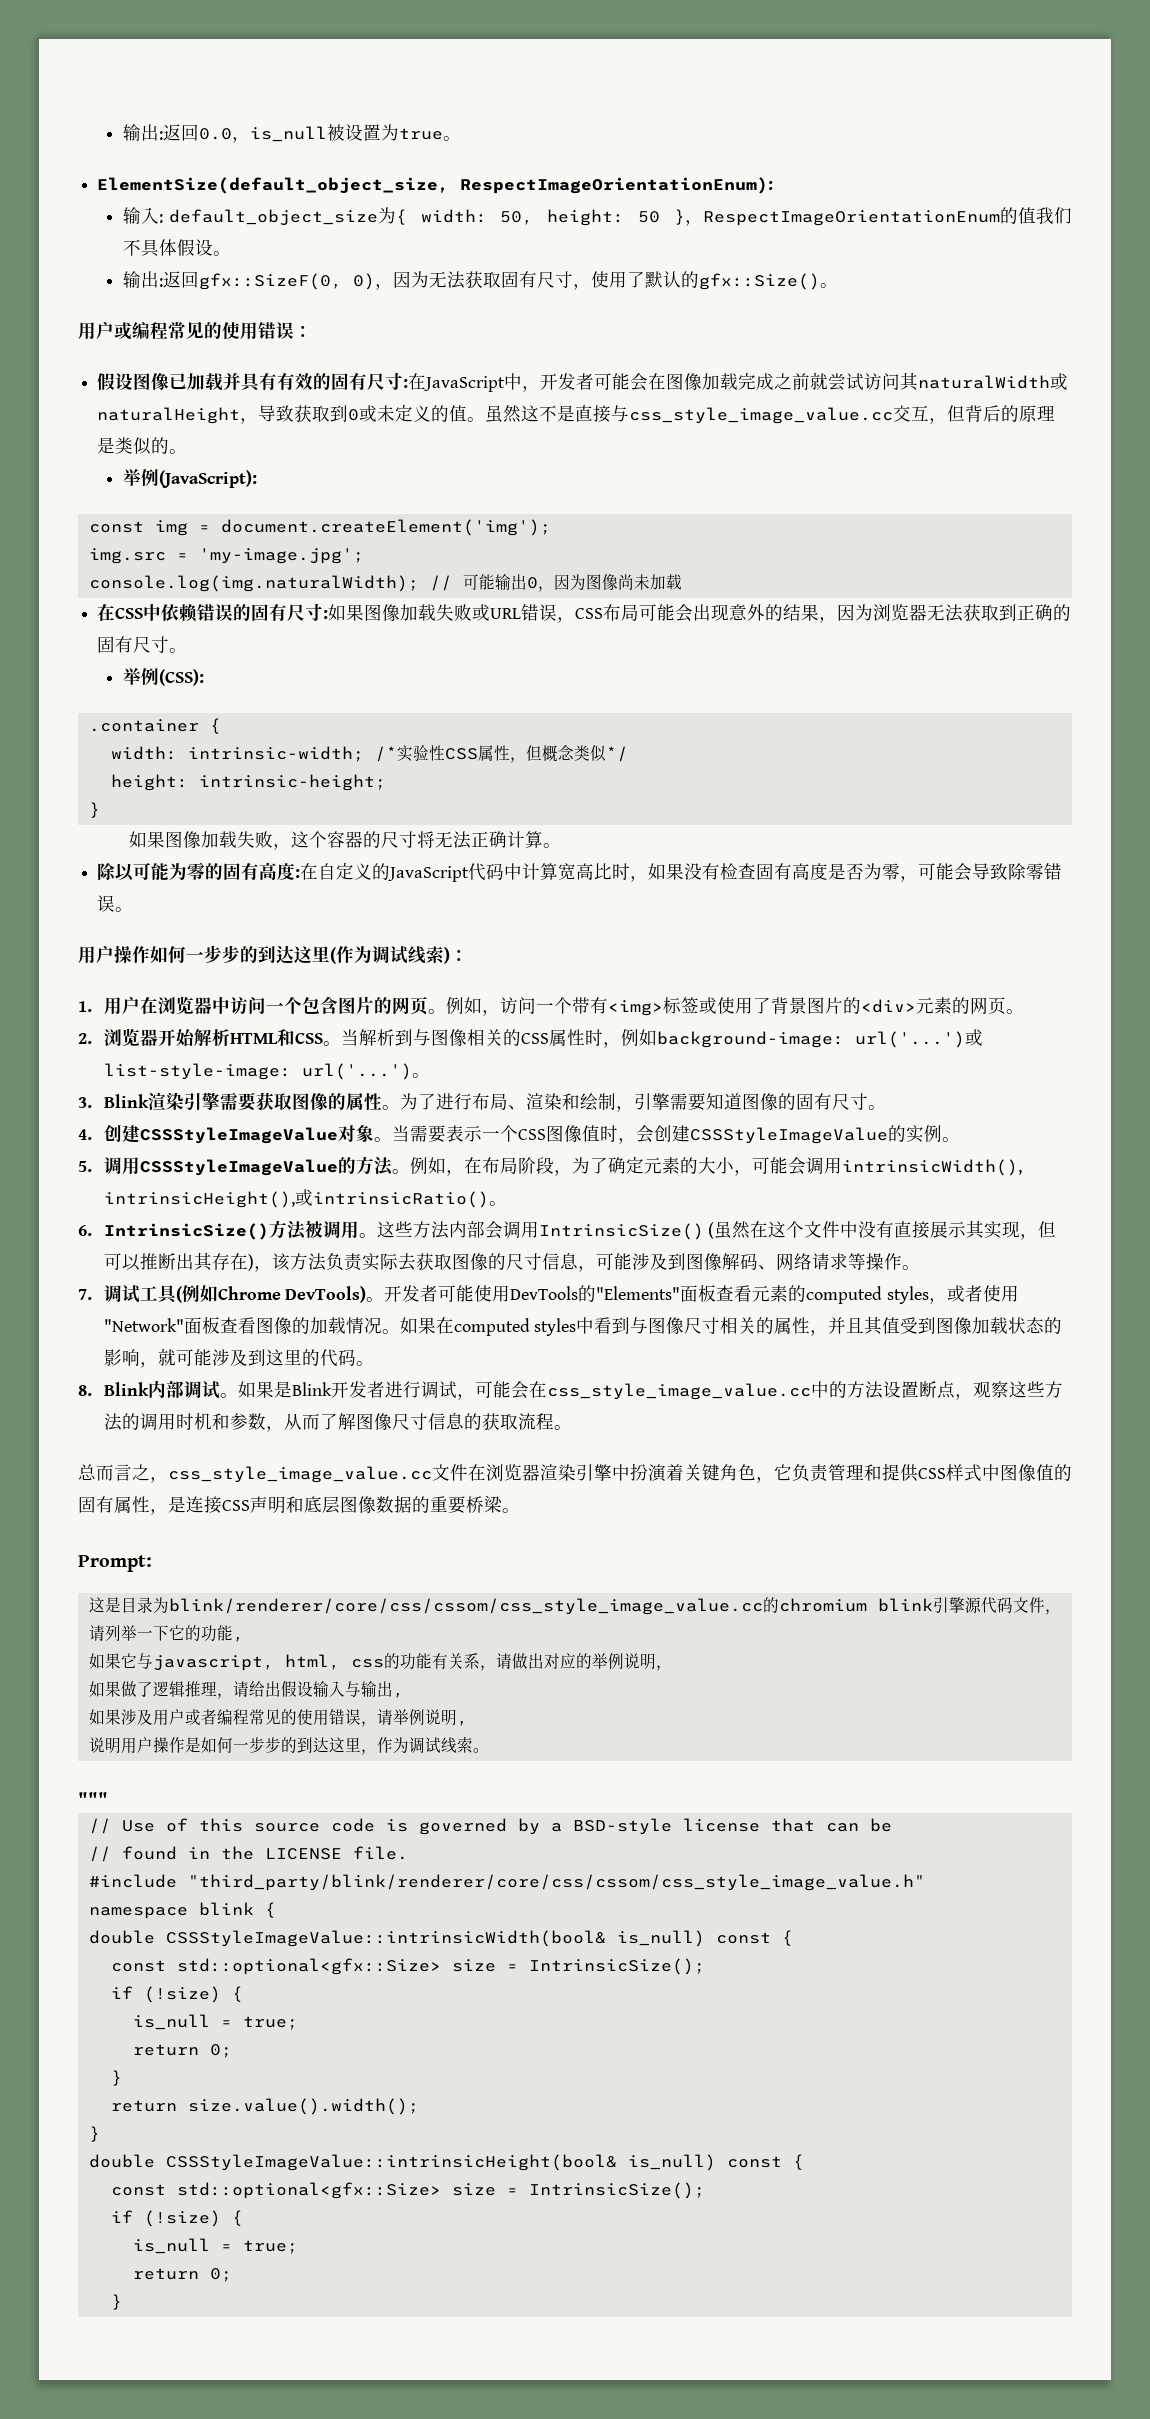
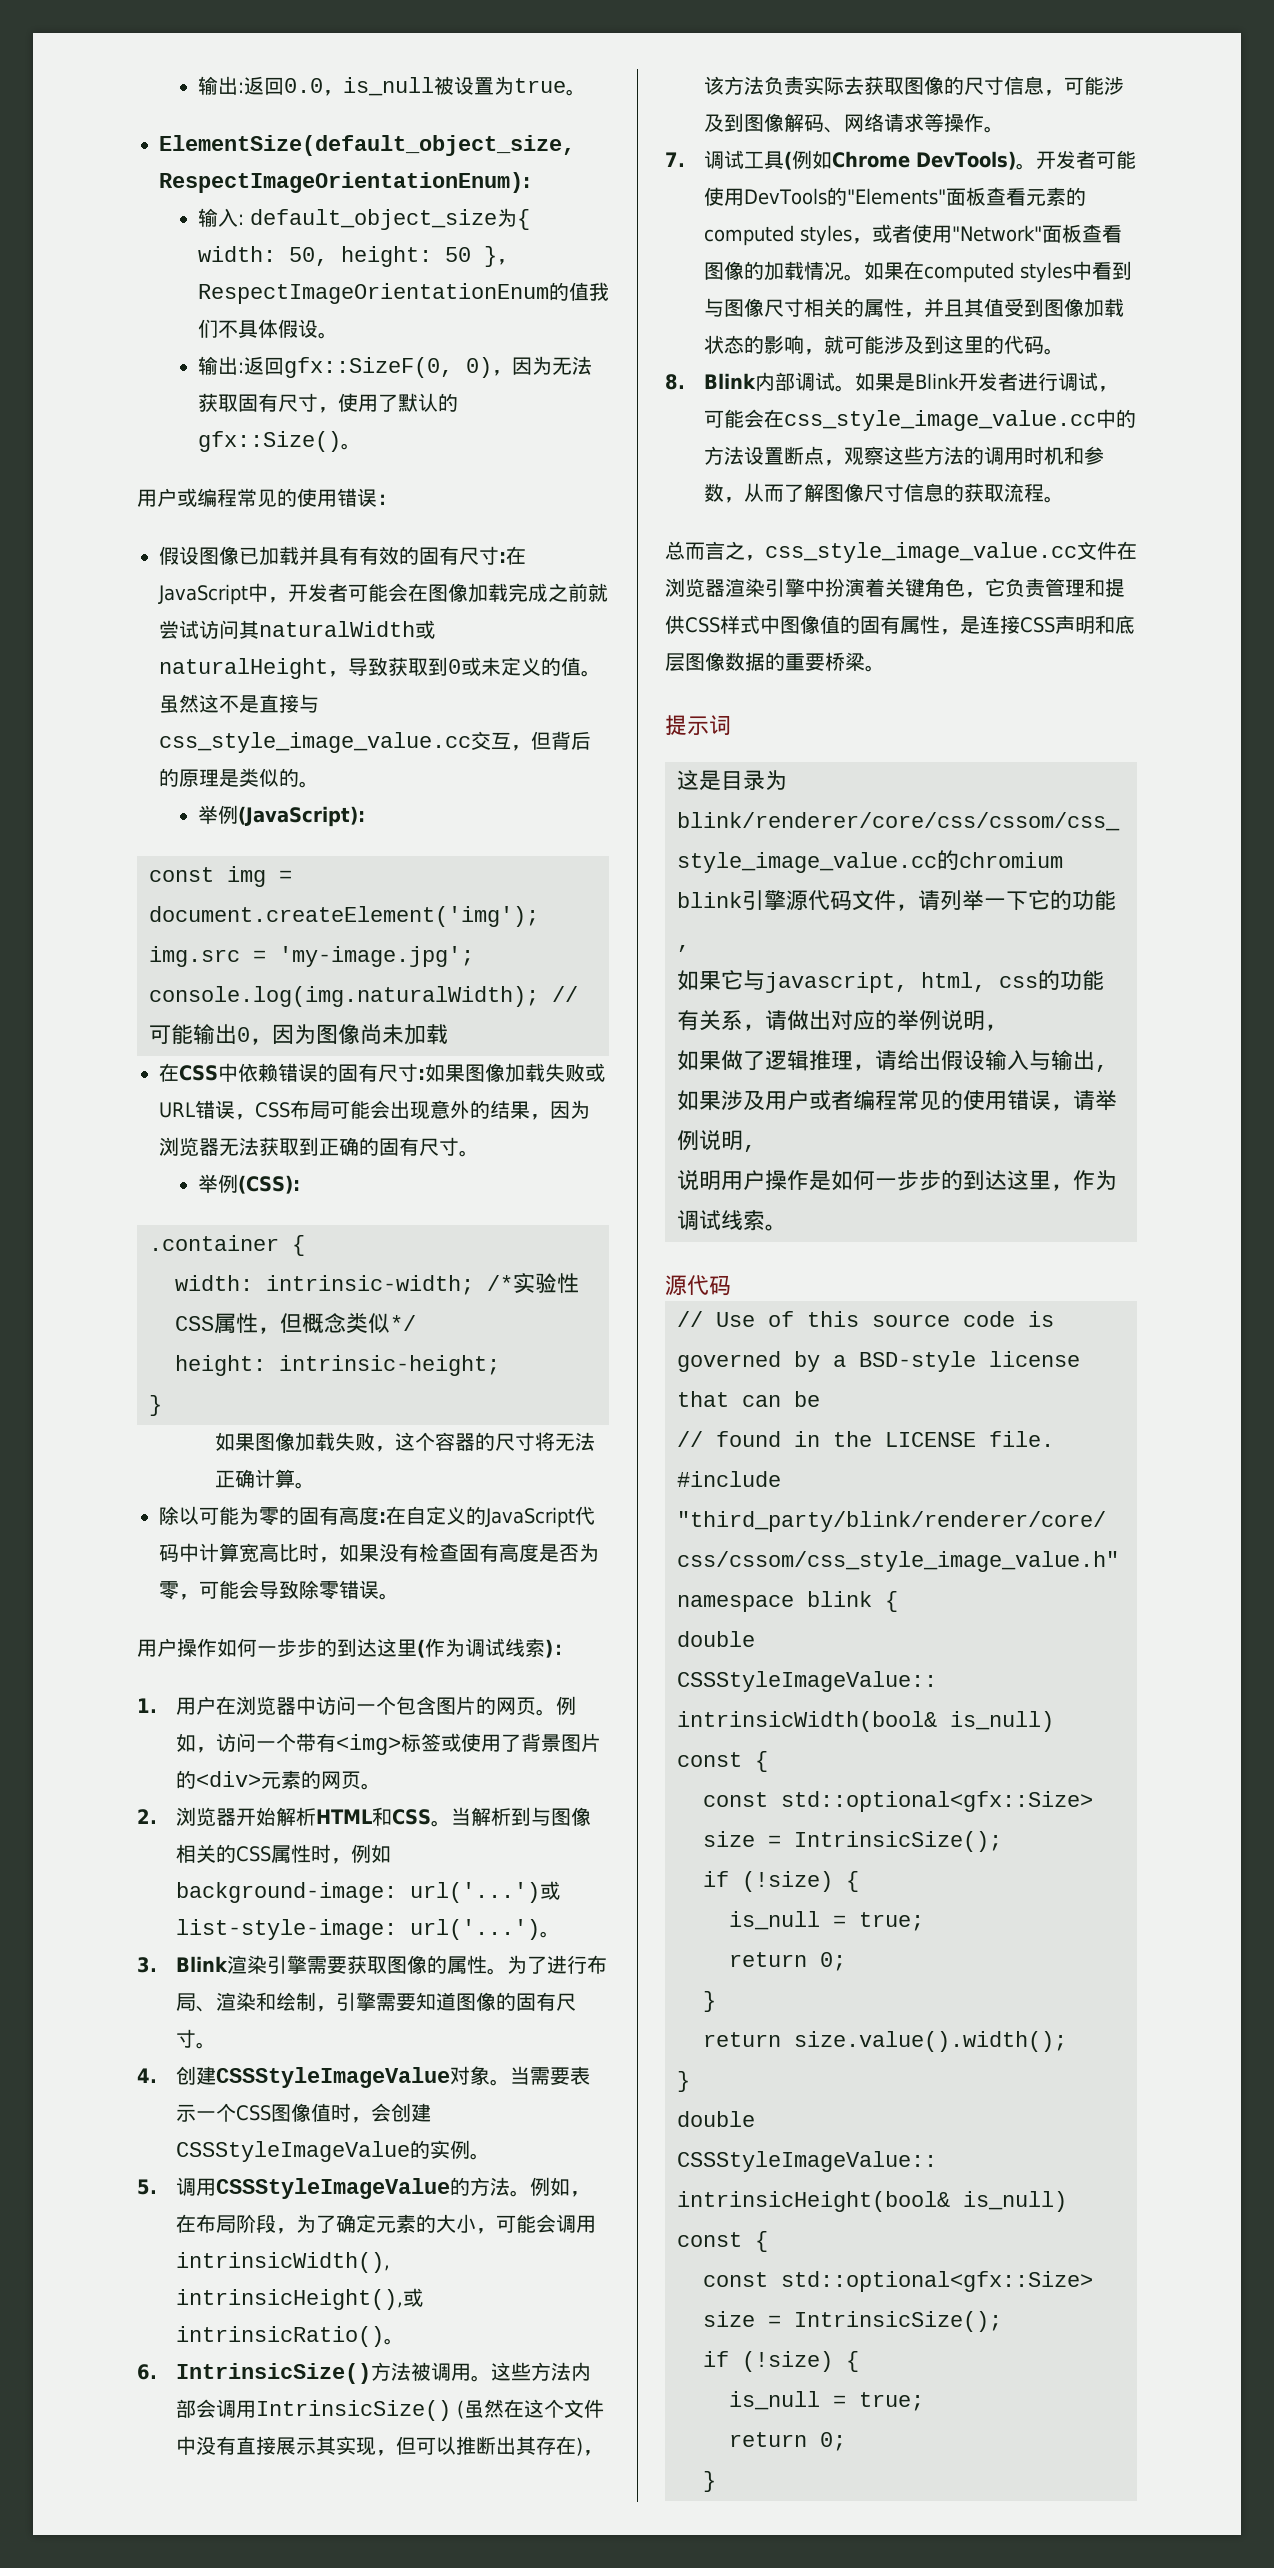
[78,1555,152,1572] Prompt: -> [665,715,731,735] 提示词
[78,1792,108,1806] """ -> [665,1275,731,1296] 源代码

